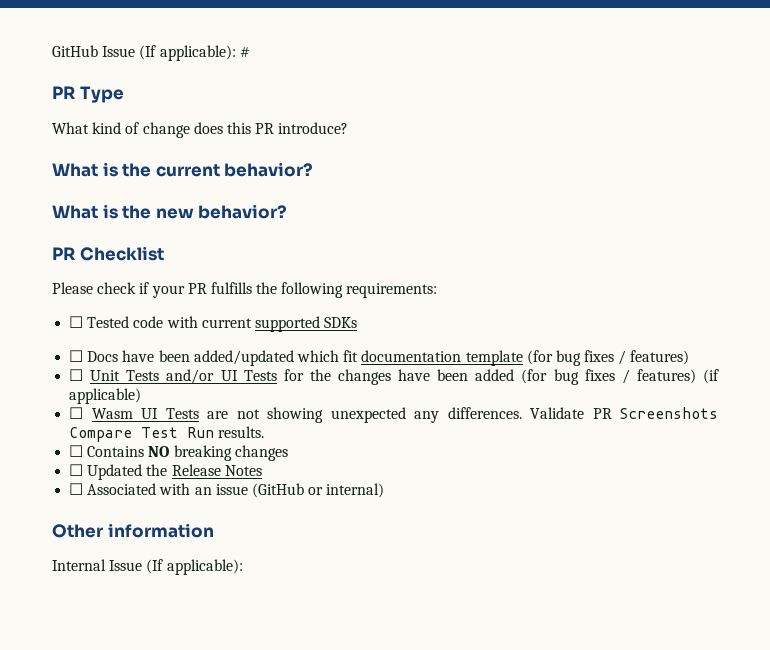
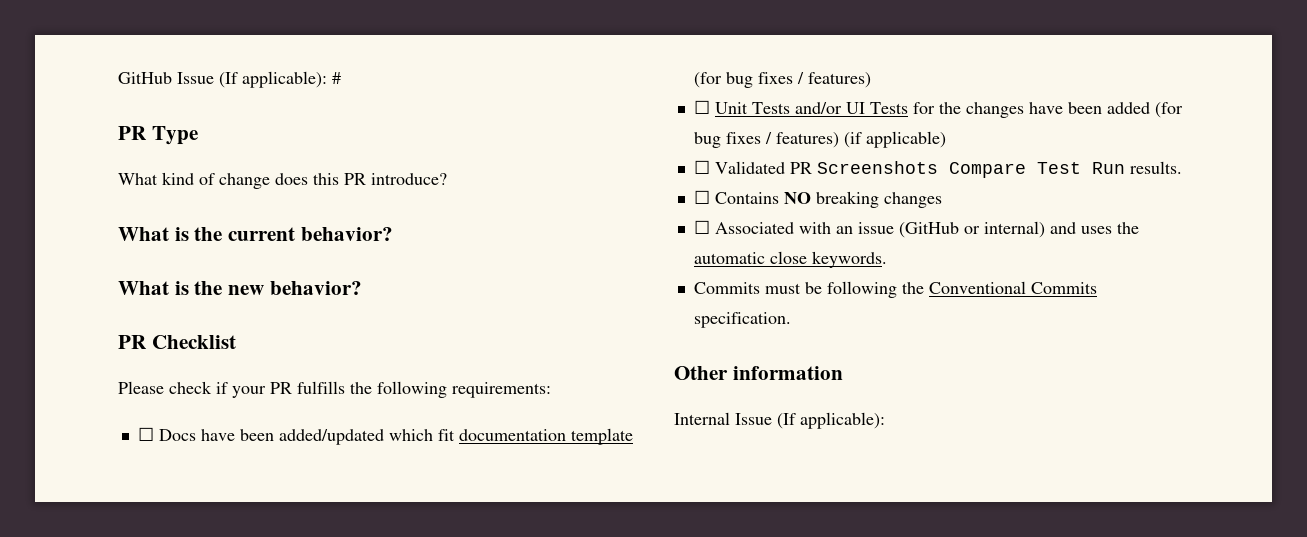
[69,316,358,332] // ☐ Tested code with current supported SDKs -> (551, 390) none
[91,407,585,423] Wasm UI Tests are not showing unexpected any differences. Validate -> [714,161,785,174] Validated
[69,464,262,480] // ☐ Updated the Release Notes -> (942, 200) none
(385, 490) none -> [1049,222,1139,234] [693,251,887,268] [693,281,1097,298] [693,312,791,328] and uses the automatic close keywords. // Commits must be following the Conventional Commits specification.

